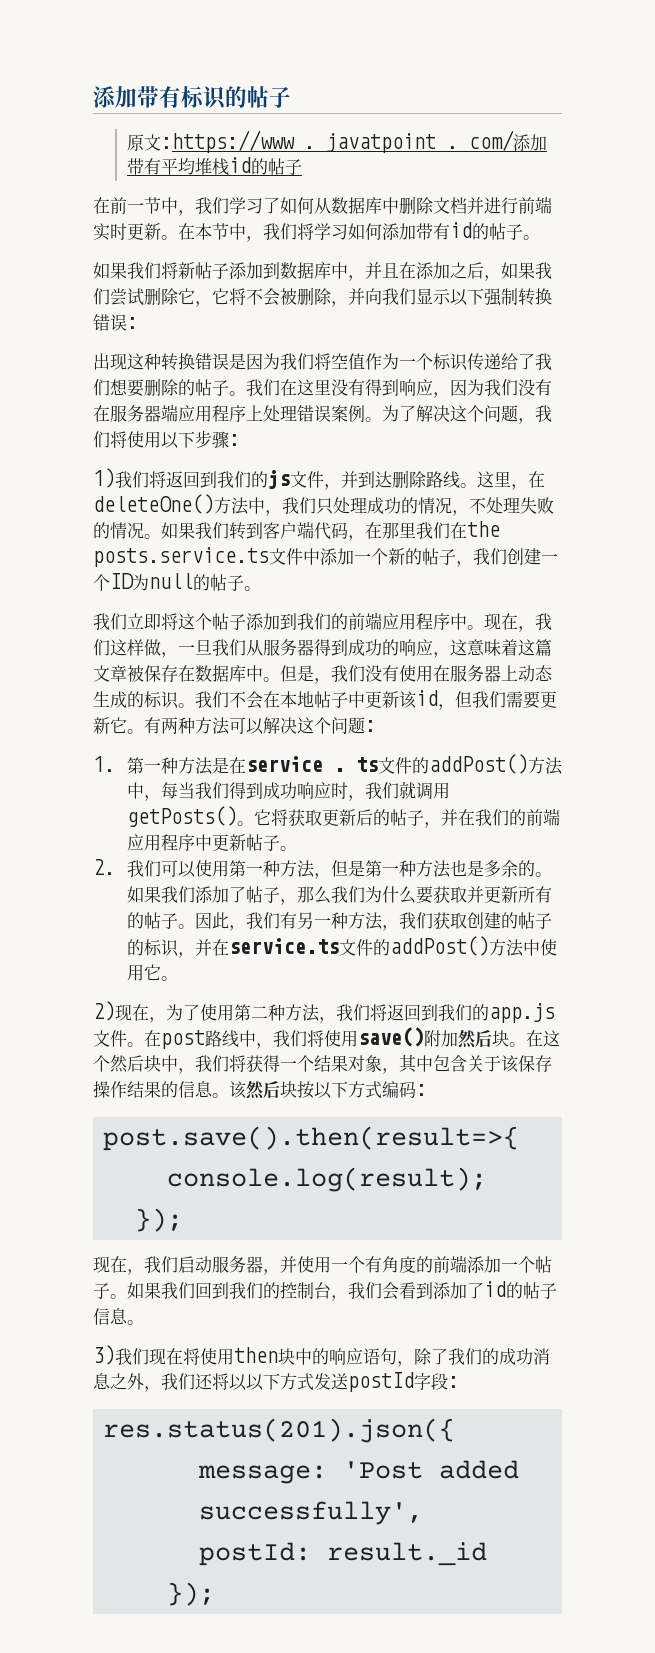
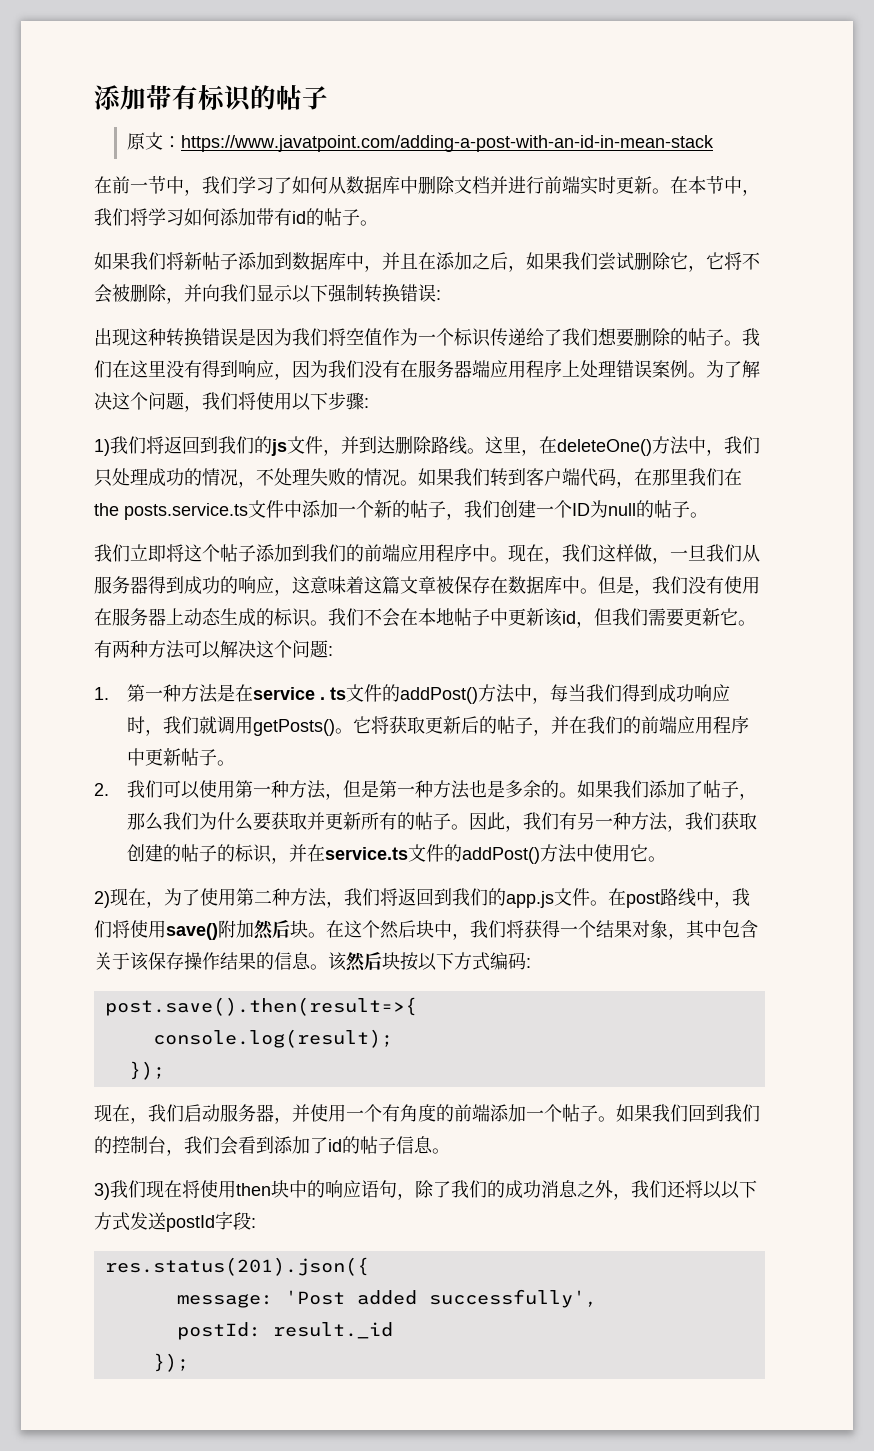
[160,130,547,153] [126,157,302,175] :https://www . javatpoint . com/添加带有平均堆栈id的帖子 -> [163,135,715,152] ：https://www.javatpoint.com/adding-a-post-with-an-id-in-mean-stack

